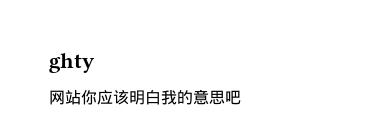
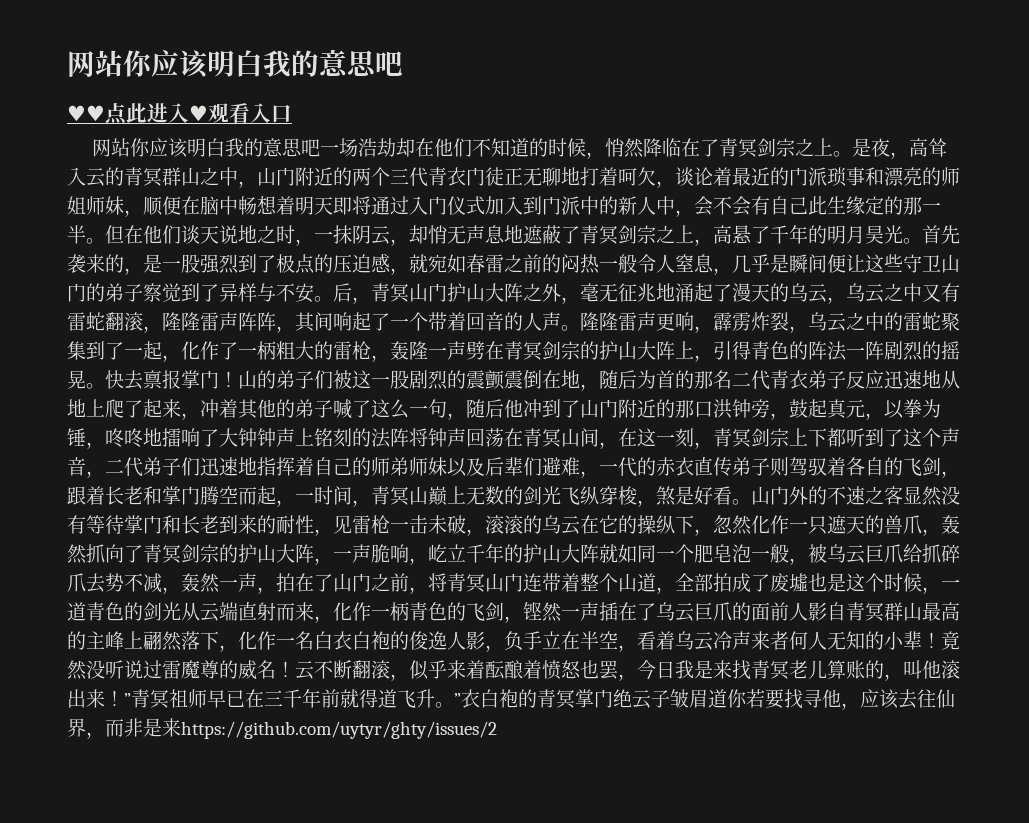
[49,53,95,73] [49,89,241,105] ghty // 网站你应该明白我的意思吧 -> [67,49,403,78] [67,103,292,125] [92,138,948,159] [67,167,960,188] [67,195,941,217] [67,225,960,246] [67,254,960,275] [67,283,960,304] [67,312,960,333] [67,341,960,362] [67,370,960,391] [67,399,941,420] [67,428,960,449] [67,457,960,478] [67,486,960,507] [67,515,960,536] [67,544,960,565] [67,573,960,594] [67,602,960,623] [67,631,960,652] [67,660,960,681] [67,689,955,710] [67,718,497,739] 网站你应该明白我的意思吧 // ♥♥点此进入♥观看入口 // 网站你应该明白我的意思吧一场浩劫却在他们不知道的时候，悄然降临在了青冥剑宗之上。是夜，高耸入云的青冥群山之中，山门附近的两个三代青衣门徒正无聊地打着呵欠，谈论着最近的门派琐事和漂亮的师姐师妹，顺便在脑中畅想着明天即将通过入门仪式加入到门派中的新人中，会不会有自己此生缘定的那一半。但在他们谈天说地之时，一抹阴云，却悄无声息地遮蔽了青冥剑宗之上，高悬了千年的明月昊光。首先袭来的，是一股强烈到了极点的压迫感，就宛如春雷之前的闷热一般令人窒息，几乎是瞬间便让这些守卫山门的弟子察觉到了异样与不安。后，青冥山门护山大阵之外，毫无征兆地涌起了漫天的乌云，乌云之中又有雷蛇翻滚，隆隆雷声阵阵，其间响起了一个带着回音的人声。隆隆雷声更响，霹雳炸裂，乌云之中的雷蛇聚集到了一起，化作了一柄粗大的雷枪，轰隆一声劈在青冥剑宗的护山大阵上，引得青色的阵法一阵剧烈的摇晃。快去禀报掌门！山的弟子们被这一股剧烈的震颤震倒在地，随后为首的那名二代青衣弟子反应迅速地从地上爬了起来，冲着其他的弟子喊了这么一句，随后他冲到了山门附近的那口洪钟旁，鼓起真元，以拳为锤，咚咚地擂响了大钟钟声上铭刻的法阵将钟声回荡在青冥山间，在这一刻，青冥剑宗上下都听到了这个声音，二代弟子们迅速地指挥着自己的师弟师妹以及后辈们避难，一代的赤衣直传弟子则驾驭着各自的飞剑，跟着长老和掌门腾空而起，一时间，青冥山巅上无数的剑光飞纵穿梭，煞是好看。山门外的不速之客显然没有等待掌门和长老到来的耐性，见雷枪一击未破，滚滚的乌云在它的操纵下，忽然化作一只遮天的兽爪，轰然抓向了青冥剑宗的护山大阵，一声脆响，屹立千年的护山大阵就如同一个肥皂泡一般，被乌云巨爪给抓碎爪去势不减，轰然一声，拍在了山门之前，将青冥山门连带着整个山道，全部拍成了废墟也是这个时候，一道青色的剑光从云端直射而来，化作一柄青色的飞剑，铿然一声插在了乌云巨爪的面前人影自青冥群山最高的主峰上翩然落下，化作一名白衣白袍的俊逸人影，负手立在半空，看着乌云冷声来者何人无知的小辈！竟然没听说过雷魔尊的威名！云不断翻滚，似乎来着酝酿着愤怒也罢，今日我是来找青冥老儿算账的，叫他滚出来！”青冥祖师早已在三千年前就得道飞升。”衣白袍的青冥掌门绝云子皱眉道你若要找寻他，应该去往仙界，而非是来https://github.com/uytyr/ghty/issues/2

